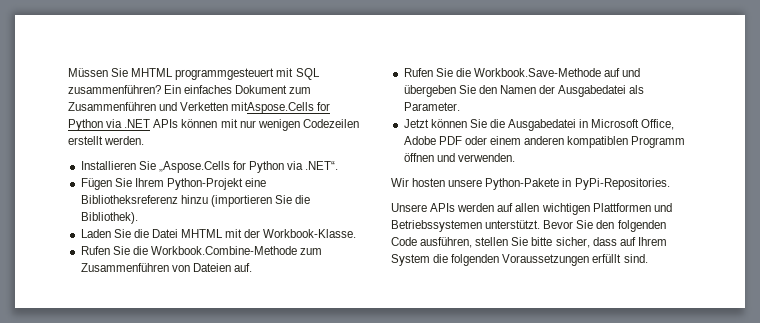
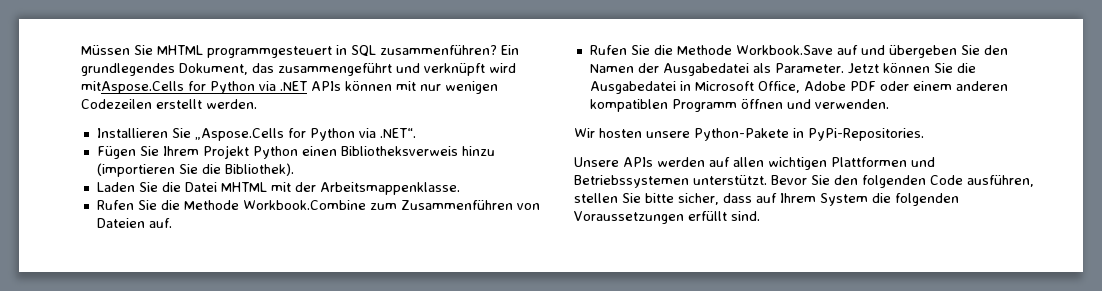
[276,68,294,77] mit -> [336,45,347,55] in
[184,85,312,94] [68,102,229,111] einfaches Dokument zum Zusammenführen und Verketten -> [81,63,516,76] grundlegendes Dokument, das zusammengeführt und verknüpft wird
[166,178,267,190] [80,195,178,204] Python-Projekt eine Bibliotheksreferenz -> [202,145,458,159] Projekt Python einen Bibliotheksverweis
[263,229,357,238] [80,246,297,255] Workbook-Klasse. // Rufen Sie die Workbook.Combine-Methode -> [319,182,460,195] [96,200,366,210] Arbeitsmappenklasse. // Rufen Sie die Methode Workbook.Combine
[473,68,601,77] Workbook.Save-Methode -> [676,45,833,55] Methode Workbook.Save
(460, 106) // -> (844, 68) none

